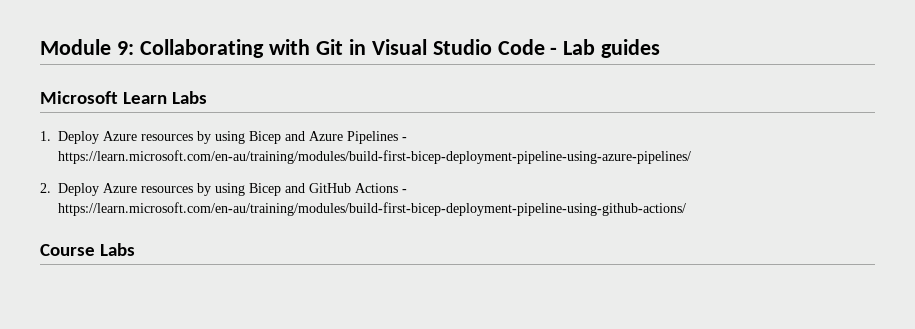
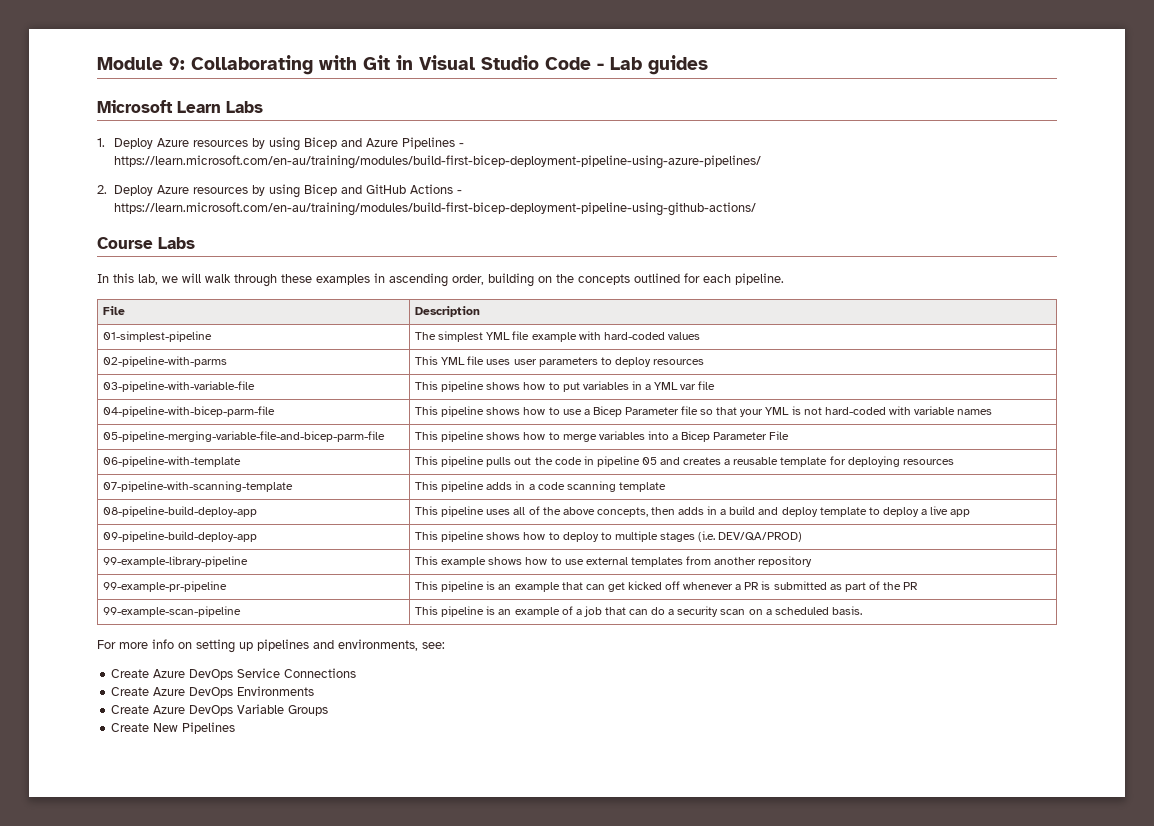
(136, 249) none -> [97,273,784,287] [103,306,126,315] [415,306,481,317] [103,331,213,342] [415,331,700,342] [103,356,228,367] [415,356,704,367] [103,381,256,392] [415,381,716,392] [103,406,276,417] [415,406,993,417] [103,431,386,442] [415,431,790,442] [103,456,242,467] [415,456,954,467] [103,481,294,492] [415,481,666,492] [103,506,258,517] [415,506,971,517] [103,531,258,542] [415,531,803,542] [103,556,249,567] [415,556,813,567] [103,581,228,592] [415,581,919,592] [103,606,242,617] [415,606,862,617] [97,639,445,653] [111,668,357,680] [111,686,315,698] [111,704,329,716] [111,722,236,734] // In this lab, we will walk through these examples in ascending order, building on the concepts outlined for each pipeline. // File | Description // 01-simplest-pipeline | The simplest YML file example with hard-coded values // 02-pipeline-with-parms | This YML file uses user parameters to deploy resources // 03-pipeline-with-variable-file | This pipeline shows how to put variables in a YML var file // 04-pipeline-with-bicep-parm-file | This pipeline shows how to use a Bicep Parameter file so that your YML is not hard-coded with variable names // 05-pipeline-merging-variable-file-and-bicep-parm-file | This pipeline shows how to merge variables into a Bicep Parameter File // 06-pipeline-with-template | This pipeline pulls out the code in pipeline 05 and creates a reusable template for deploying resources // 07-pipeline-with-scanning-template | This pipeline adds in a code scanning template // 08-pipeline-build-deploy-app | This pipeline uses all of the above concepts, then adds in a build and deploy template to deploy a live app // 09-pipeline-build-deploy-app | This pipeline shows how to deploy to multiple stages (i.e. DEV/QA/PROD) // 99-example-library-pipeline | This example shows how to use external templates from another repository // 99-example-pr-pipeline | This pipeline is an example that can get kicked off whenever a PR is submitted as part of the PR // 99-example-scan-pipeline | This pipeline is an example of a job that can do a security scan on a scheduled basis. // For more info on setting up pipelines and environments, see: // Create Azure DevOps Service Connections // Create Azure DevOps Environments // Create Azure DevOps Variable Groups // Create New Pipelines

